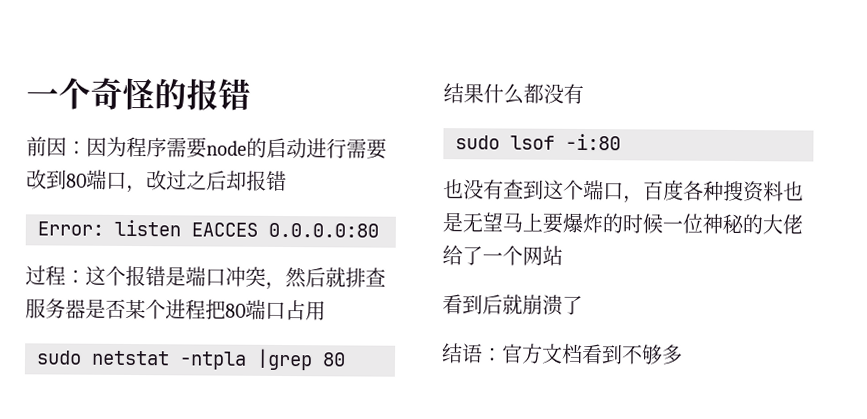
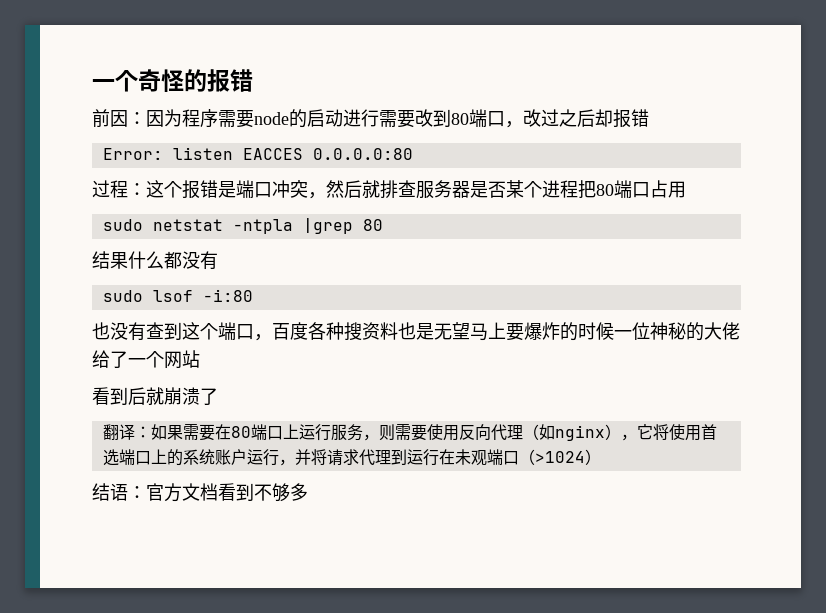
(583, 305) none -> [102,424,717,441] [102,449,601,466] // 翻译：如果需要在80端口上运行服务，则需要使用反向代理（如nginx），它将使用首选端口上的系统账户运行，并将请求代理到运行在未观端口（>1024）

